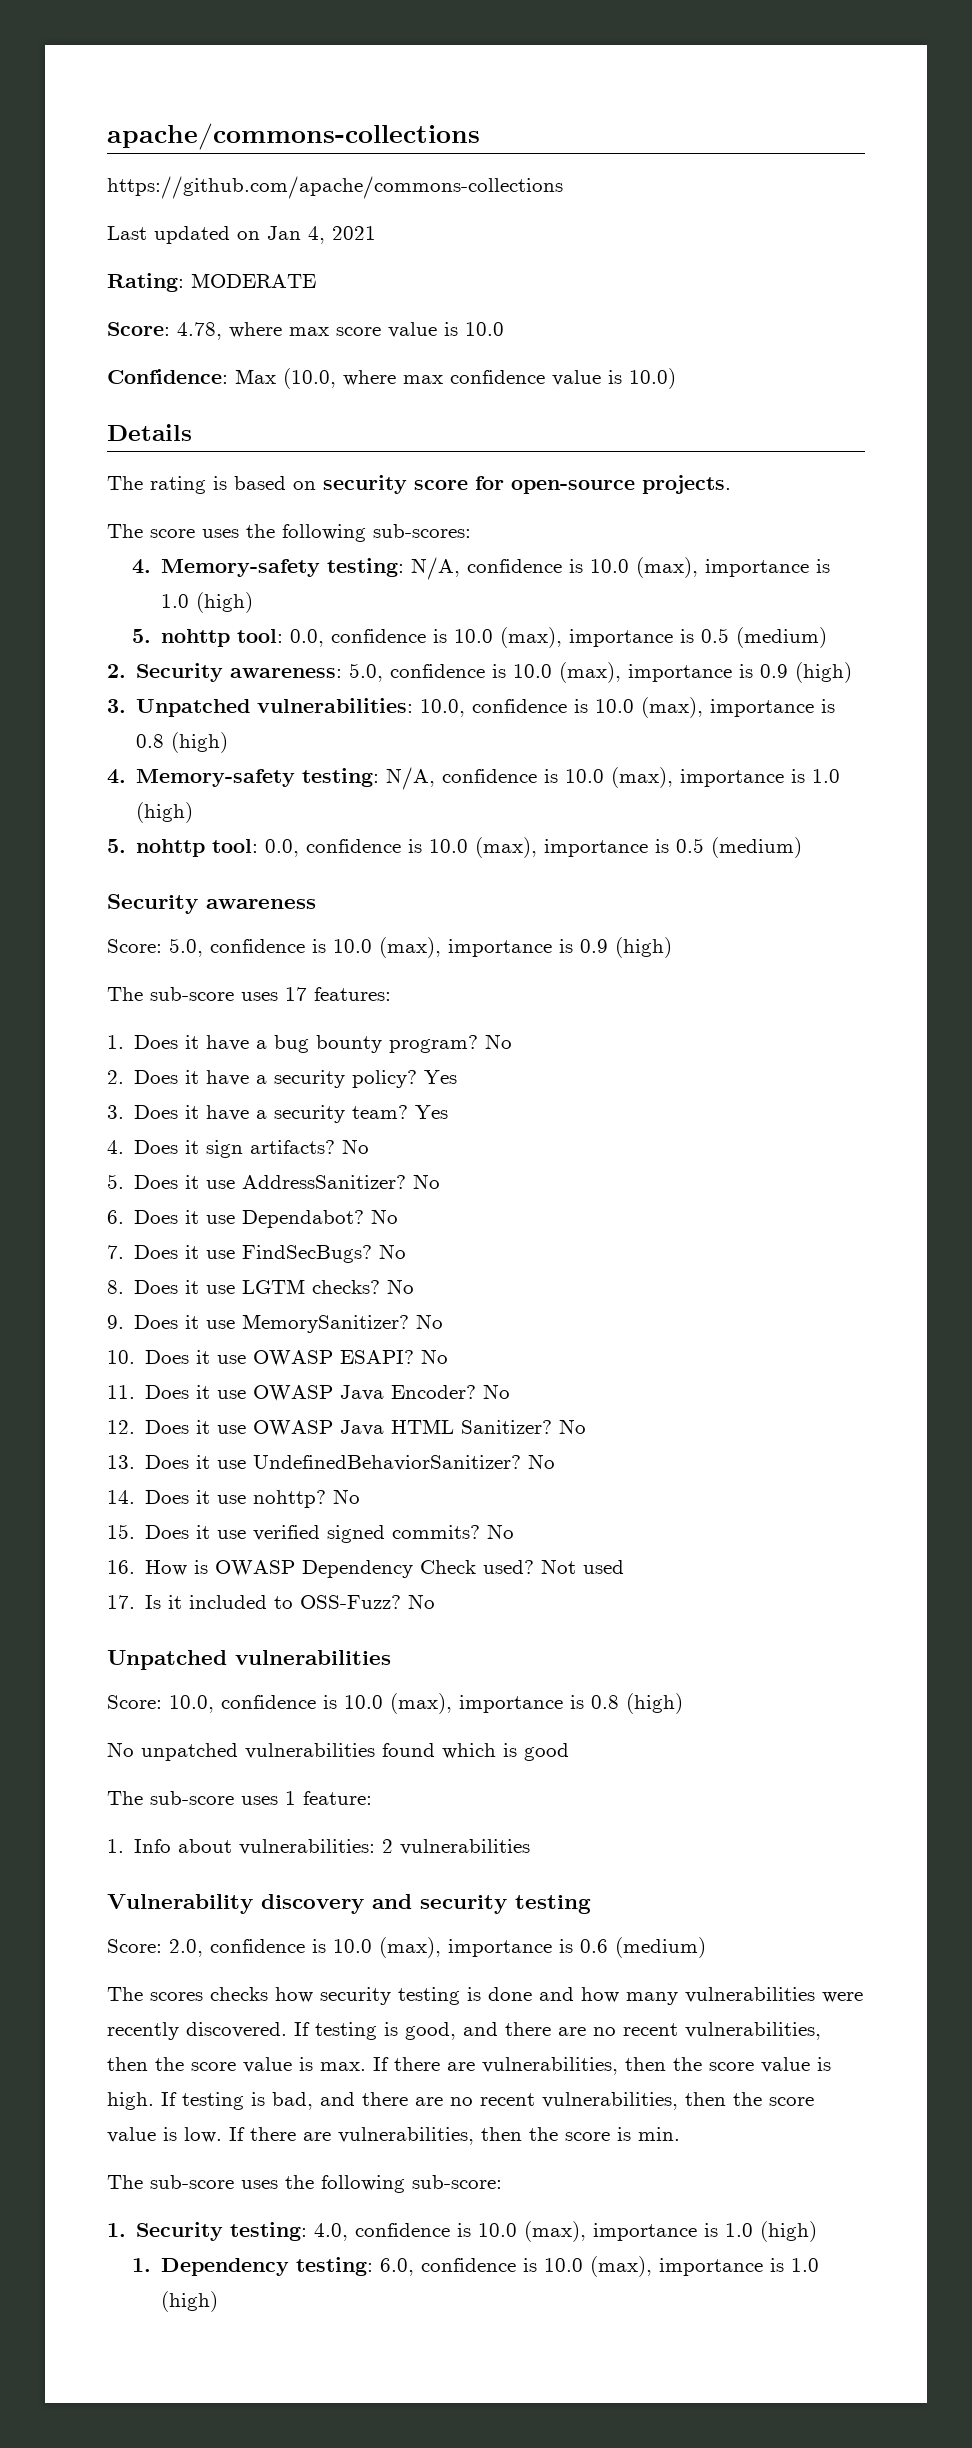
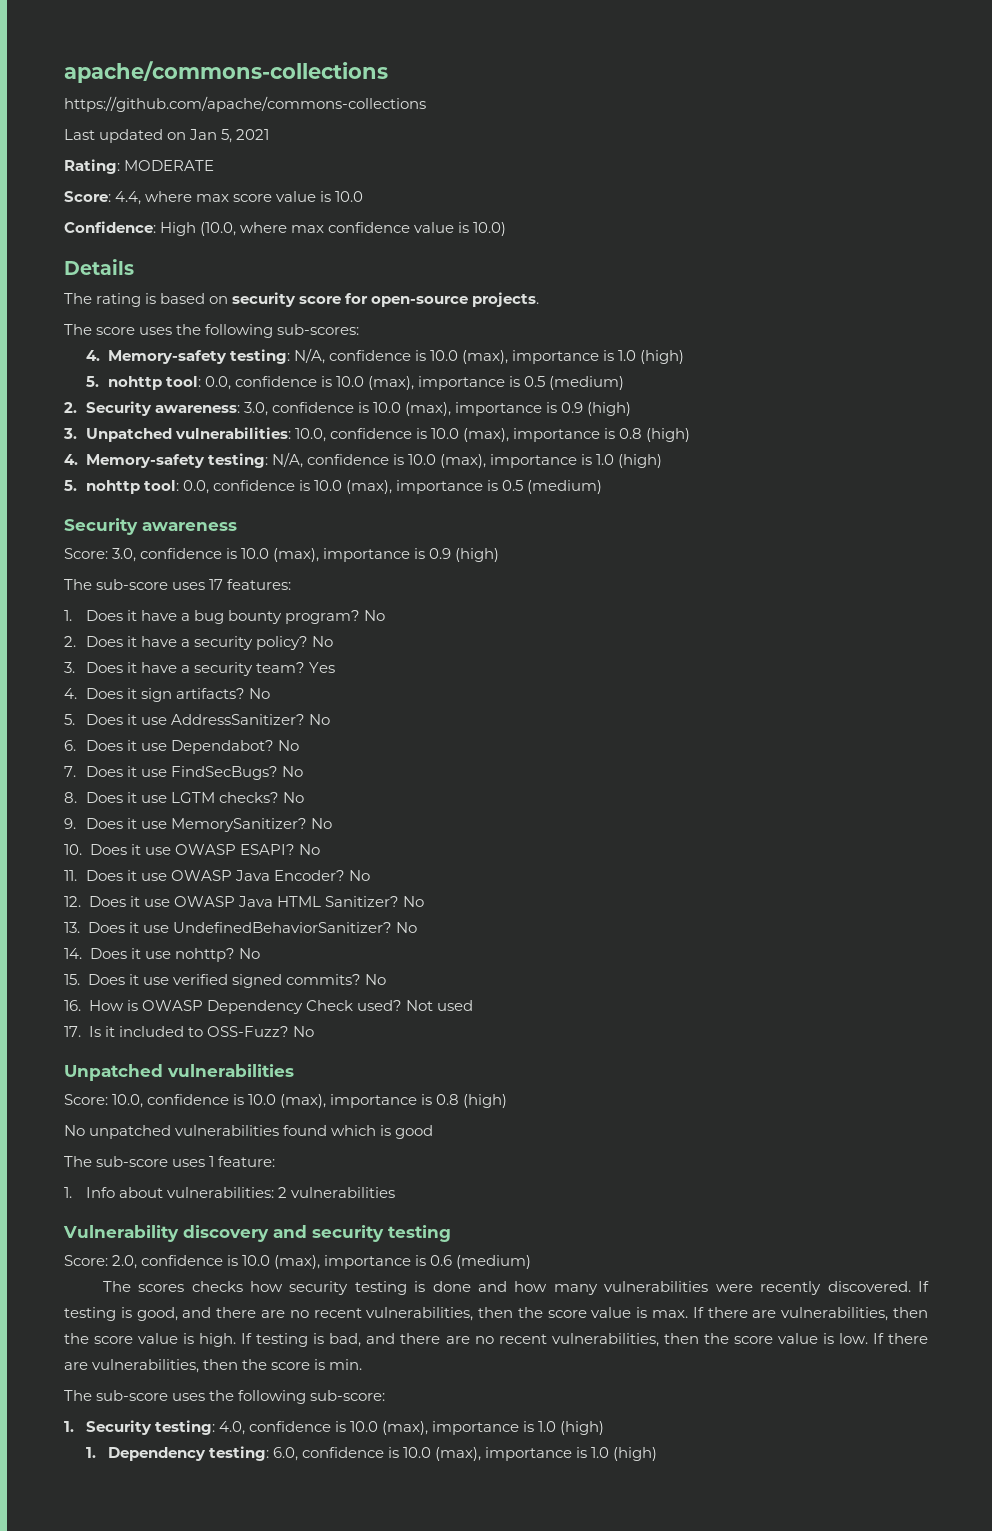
[308,226,325,244] 4, -> [221,129,233,143] 5,
[177,322,222,340] 4.78, -> [115,191,142,205] 4.4,
[235,369,276,384] Max -> [160,222,197,236] High
[349,663,384,682] 5.0, -> [243,402,268,416] 3.0,
[169,938,203,957] 5.0, -> [112,548,137,562] 3.0,
[424,1070,458,1084] Yes -> [312,636,334,647] No

